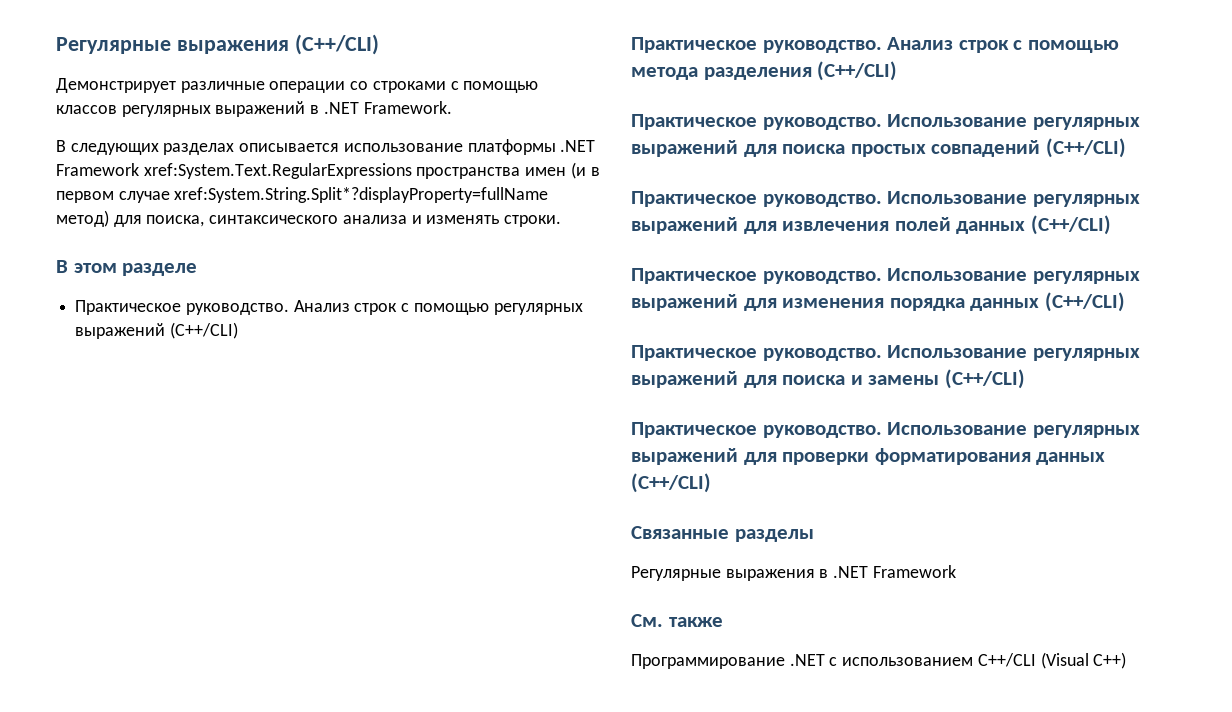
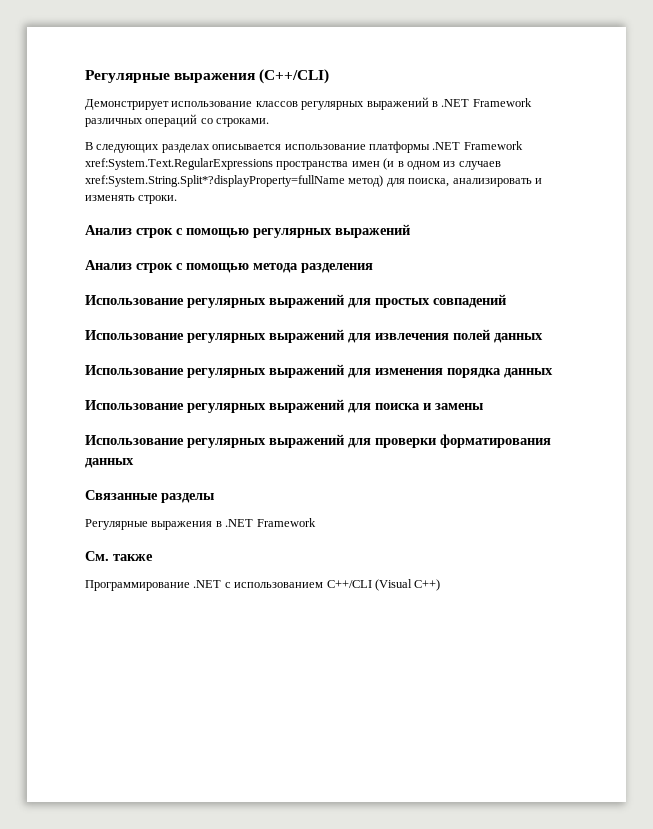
[180,81,539,93] различные операции со строками с помощью -> [171,101,253,107] использование
[363,101,452,114] Framework. -> [472,98,532,107] [85,114,270,127] Framework различных операций со строками.
[56,191,170,203] первом случае -> [406,161,501,170] одном из случаев
[209,215,407,224] синтаксического анализа -> [452,178,532,187] анализировать
[56,260,198,276] [75,300,289,315] В этом разделе // Практическое руководство. -> (178, 199) none
[169,322,238,339] [631,37,882,53] (C++/CLI) // Практическое руководство. -> (410, 231) //
[817,61,898,81] [631,114,1140,130] [631,140,846,157] (C++/CLI) // Практическое руководство. Использование регулярных выражений для поиска -> [85,294,371,308] // Использование регулярных выражений для
[1045,138,1126,158] [631,191,882,207] (C++/CLI) // Практическое руководство. -> (506, 301) //
[1030,215,1111,235] [631,268,882,284] (C++/CLI) // Практическое руководство. -> (543, 338) //
[1044,292,1125,312] [631,345,882,361] (C++/CLI) // Практическое руководство. -> (553, 373) //
[944,369,1025,389] [631,422,882,438] (C++/CLI) // Практическое руководство. -> (483, 406) //
[631,473,711,493] (C++/CLI) -> (134, 463) none

